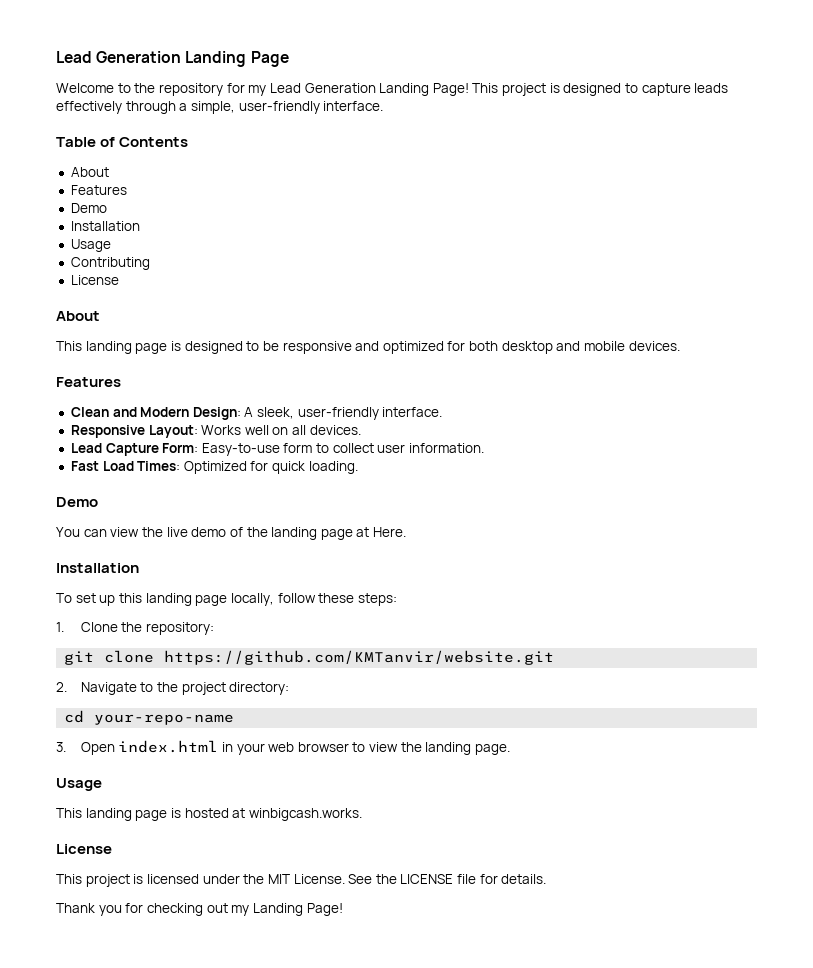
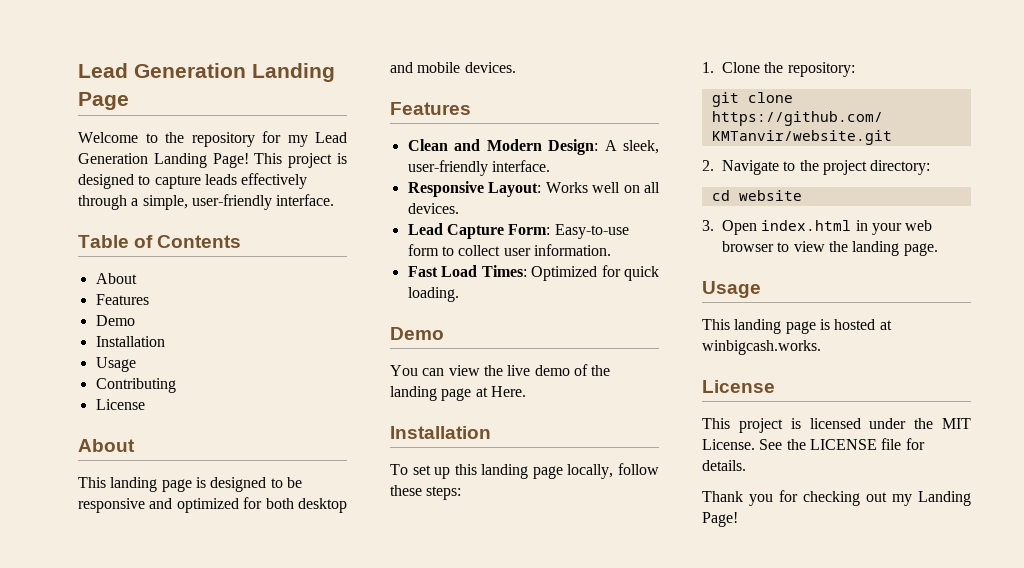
[94,714,235,725] your-repo-name -> [738,190,802,201] website

